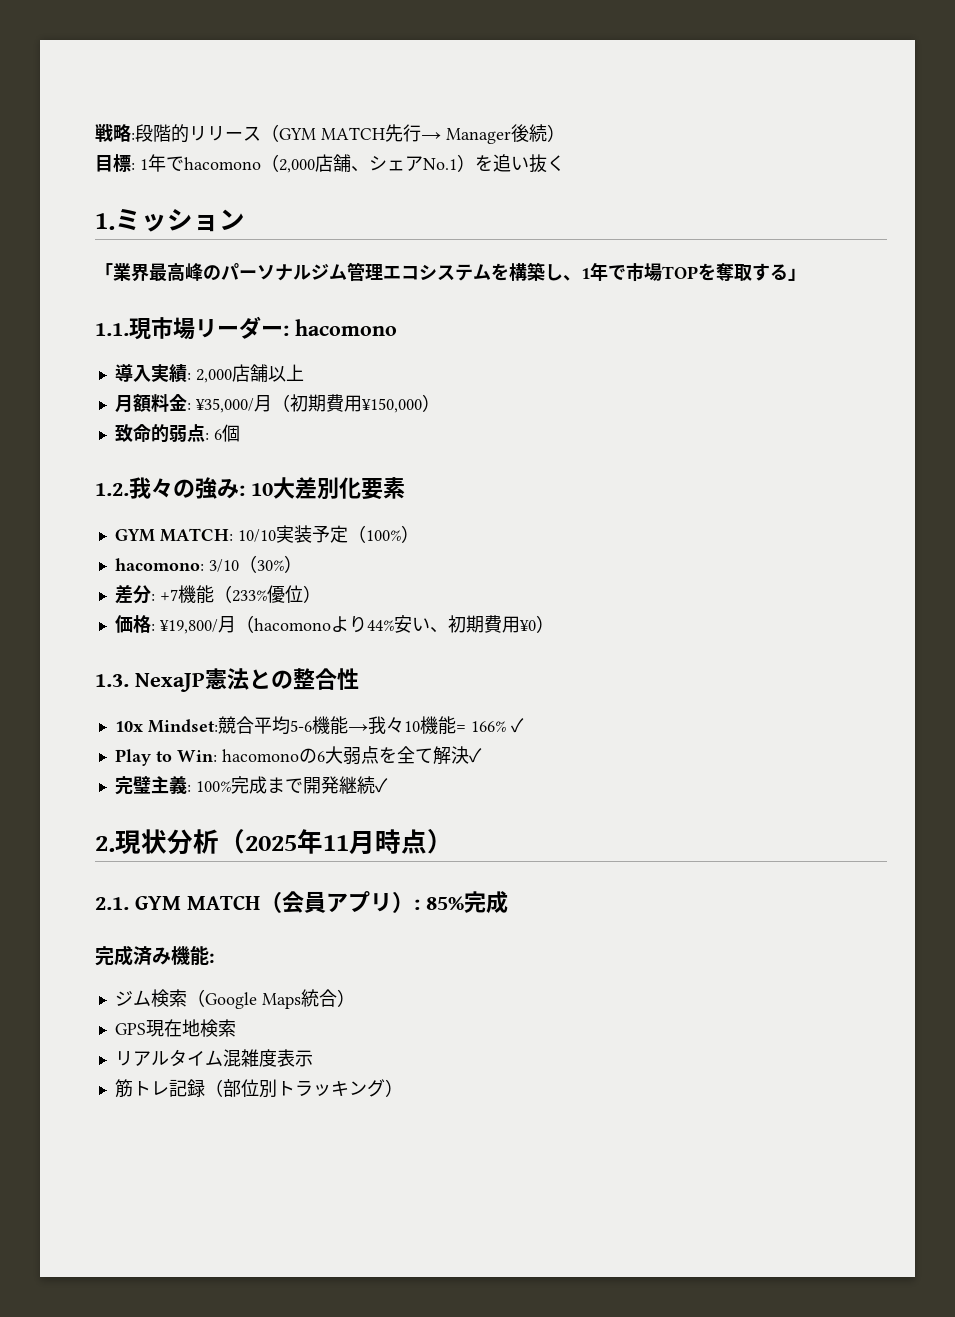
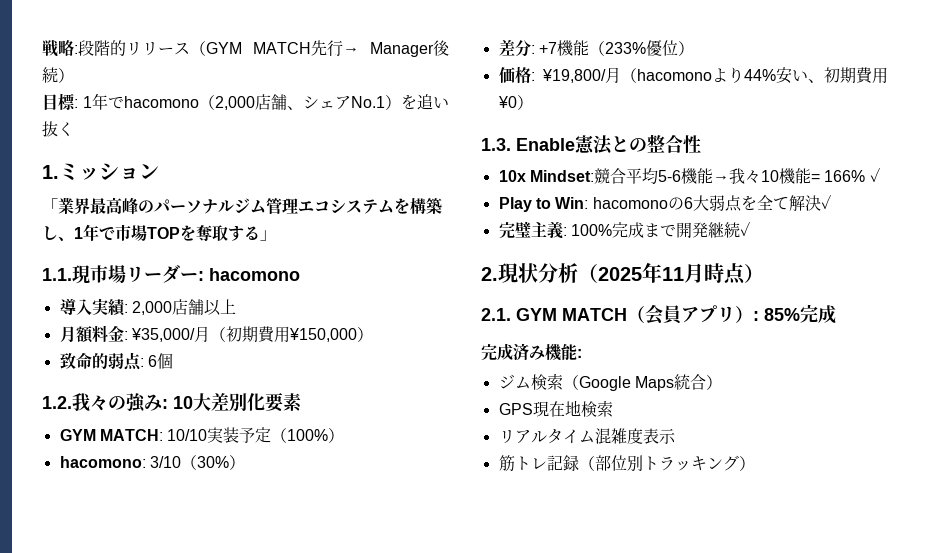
[135,673,205,692] NexaJP -> [516,138,575,151] Enable

